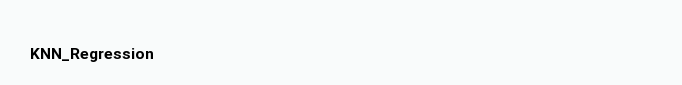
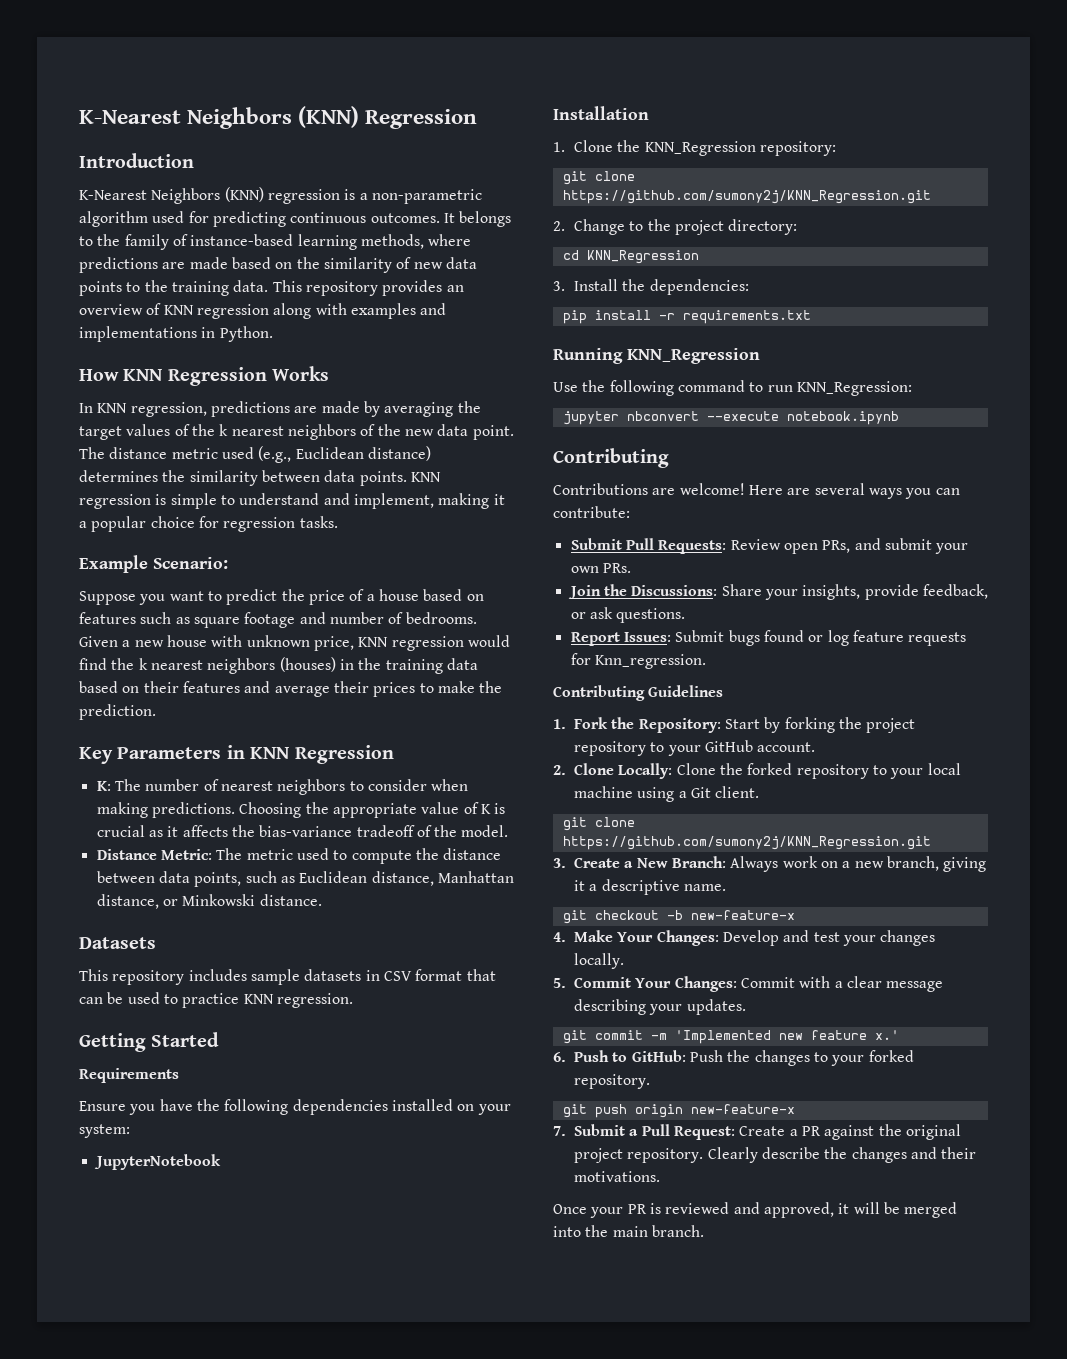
[30,48,154,62] KNN_Regression -> [79,106,478,129] [79,153,194,168] [79,187,482,204] [79,211,512,227] [79,234,472,250] [79,257,477,273] [79,280,464,296] [79,303,447,319] [79,326,273,342] [79,366,330,386] [79,401,481,417] [79,424,514,440] [79,446,431,463] [79,470,441,486] [79,493,505,509] [79,516,338,532] [79,555,228,573] [79,589,484,605] [79,612,477,628] [79,635,510,651] [79,657,478,674] [79,681,503,697] [79,704,156,720] [79,745,394,764] [96,779,469,795] [96,802,506,818] [96,825,509,837] [96,848,502,864] [96,871,514,887] [96,894,322,909] [79,937,156,949] [79,969,496,985] [79,992,353,1008] [79,1032,220,1052] [79,1068,179,1083] [79,1099,511,1115] [79,1124,130,1138] [93,1154,221,1170] [553,106,649,120] [553,140,836,156] [562,171,635,185] [562,190,931,204] [553,219,798,235] [562,250,699,264] [553,279,749,295] [562,310,811,324] [553,348,760,364] [553,380,912,396] [562,411,899,425] [553,448,669,468] [553,483,960,499] [553,506,630,518] [570,538,969,554] [570,563,631,573] [567,584,988,600] [570,607,686,623] [570,630,967,646] [570,653,706,669] [553,685,724,701] [553,717,916,733] [574,740,816,756] [553,763,961,779] [574,786,760,802] [562,817,635,831] [562,836,931,850] [553,856,987,872] [574,879,726,895] [562,910,795,924] [553,930,936,946] [574,953,624,969] [553,976,944,992] [574,999,746,1015] [562,1030,899,1044] [553,1050,914,1066] [574,1074,650,1089] [562,1104,795,1118] [553,1124,961,1140] [574,1147,977,1163] [574,1171,660,1182] [553,1202,958,1218] [553,1225,704,1237] K-Nearest Neighbors (KNN) Regression // Introduction // K-Nearest Neighbors (KNN) regression is a non-parametric algorithm used for predicting continuous outcomes. It belongs to the family of instance-based learning methods, where predictions are made based on the similarity of new data points to the training data. This repository provides an overview of KNN regression along with examples and implementations in Python. // How KNN Regression Works // In KNN regression, predictions are made by averaging the target values of the k nearest neighbors of the new data point. The distance metric used (e.g., Euclidean distance) determines the similarity between data points. KNN regression is simple to understand and implement, making it a popular choice for regression tasks. // Example Scenario: // Suppose you want to predict the price of a house based on features such as square footage and number of bedrooms. Given a new house with unknown price, KNN regression would find the k nearest neighbors (houses) in the training data based on their features and average their prices to make the prediction. // Key Parameters in KNN Regression // K: The number of nearest neighbors to consider when making predictions. Choosing the appropriate value of K is crucial as it affects the bias-variance tradeoff of the model. // Distance Metric: The metric used to compute the distance between data points, such as Euclidean distance, Manhattan distance, or Minkowski distance. // Datasets // This repository includes sample datasets in CSV format that can be used to practice KNN regression. // Getting Started // Requirements // Ensure you have the following dependencies installed on your system: // JupyterNotebook // Installation // 1. Clone the KNN_Regression repository: // git clone https://github.com/sumony2j/KNN_Regression.git // 2. Change to the project directory: // cd KNN_Regression // 3. Install the dependencies: // pip install -r requirements.txt // Running KNN_Regression // Use the following command to run KNN_Regression: // jupyter nbconvert --execute notebook.ipynb // Contributing // Contributions are welcome! Here are several ways you can contribute: // Submit Pull Requests: Review open PRs, and submit your own PRs. // Join the Discussions: Share your insights, provide feedback, or ask questions. // Report Issues: Submit bugs found or log feature requests for Knn_regression. // Contributing Guidelines // 1. Fork the Repository: Start by forking the project repository to your GitHub account. // 2. Clone Locally: Clone the forked repository to your local machine using a Git client. // git clone https://github.com/sumony2j/KNN_Regression.git // 3. Create a New Branch: Always work on a new branch, giving it a descriptive name. // git checkout -b new-feature-x // 4. Make Your Changes: Develop and test your changes locally. // 5. Commit Your Changes: Commit with a clear message describing your updates. // git commit -m 'Implemented new feature x.' // 6. Push to GitHub: Push the changes to your forked repository. // git push origin new-feature-x // 7. Submit a Pull Request: Create a PR against the original project repository. Clearly describe the changes and their motivations. // Once your PR is reviewed and approved, it will be merged into the main branch.

